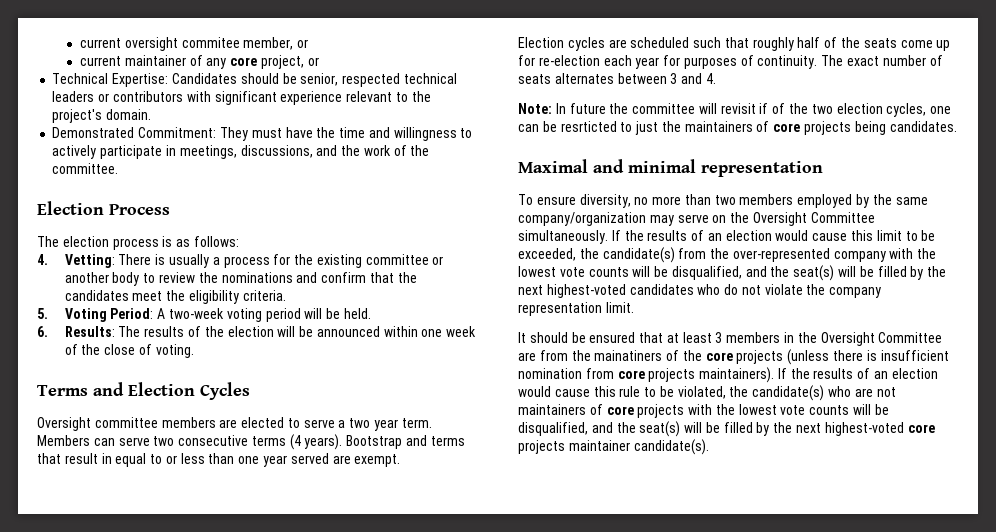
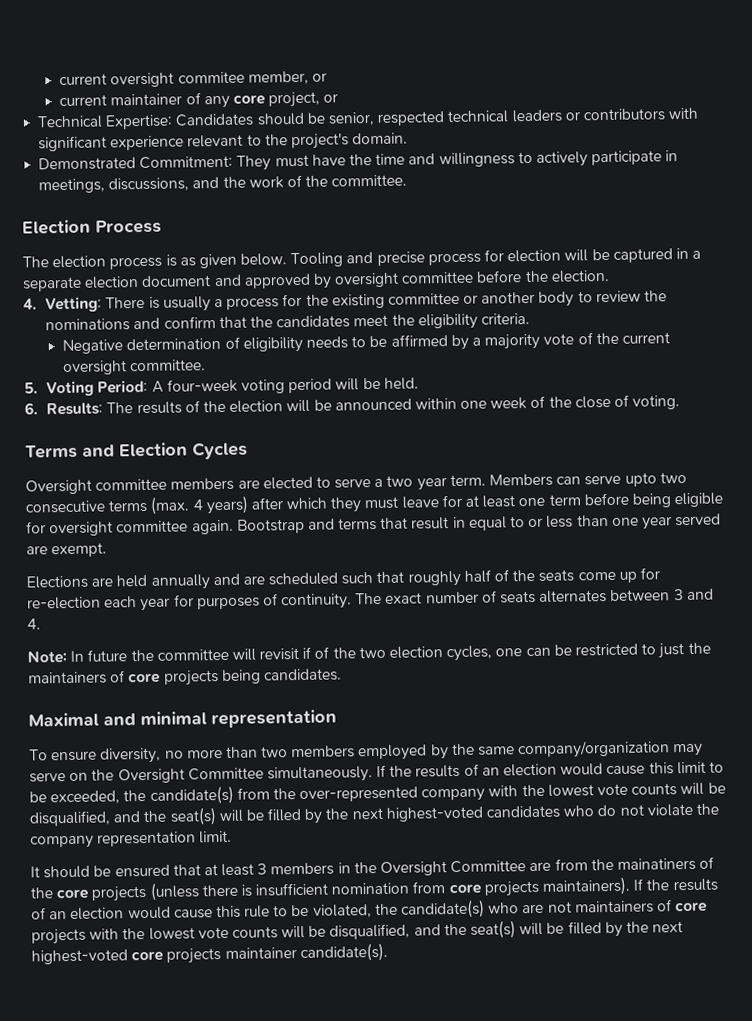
[193,236,239,247] follows: -> [198,247,702,269] [22,269,610,292] given below. Tooling and precise process for election will be captured in a separate election document and approved by oversight committee before the election.
(286, 295) none -> [62,332,670,355] [63,359,207,376] // Negative determination of eligibility needs to be affirmed by a majority vote of the current oversight committee.
[168,308,224,319] two-week -> [166,378,238,393] four-week
(150, 441) none -> [624,472,657,487] upto
[289,434,343,450] (4 years). -> [150,492,724,515] [26,519,234,537] (max. 4 years) after which they must leave for at least one term before being eligible for oversight committee again.
[518,37,605,51] Election cycles -> [26,573,240,590] Elections are held annually and
[560,121,617,132] resrticted -> [574,643,638,657] restricted

